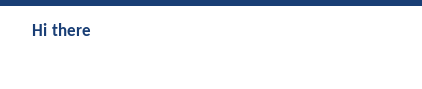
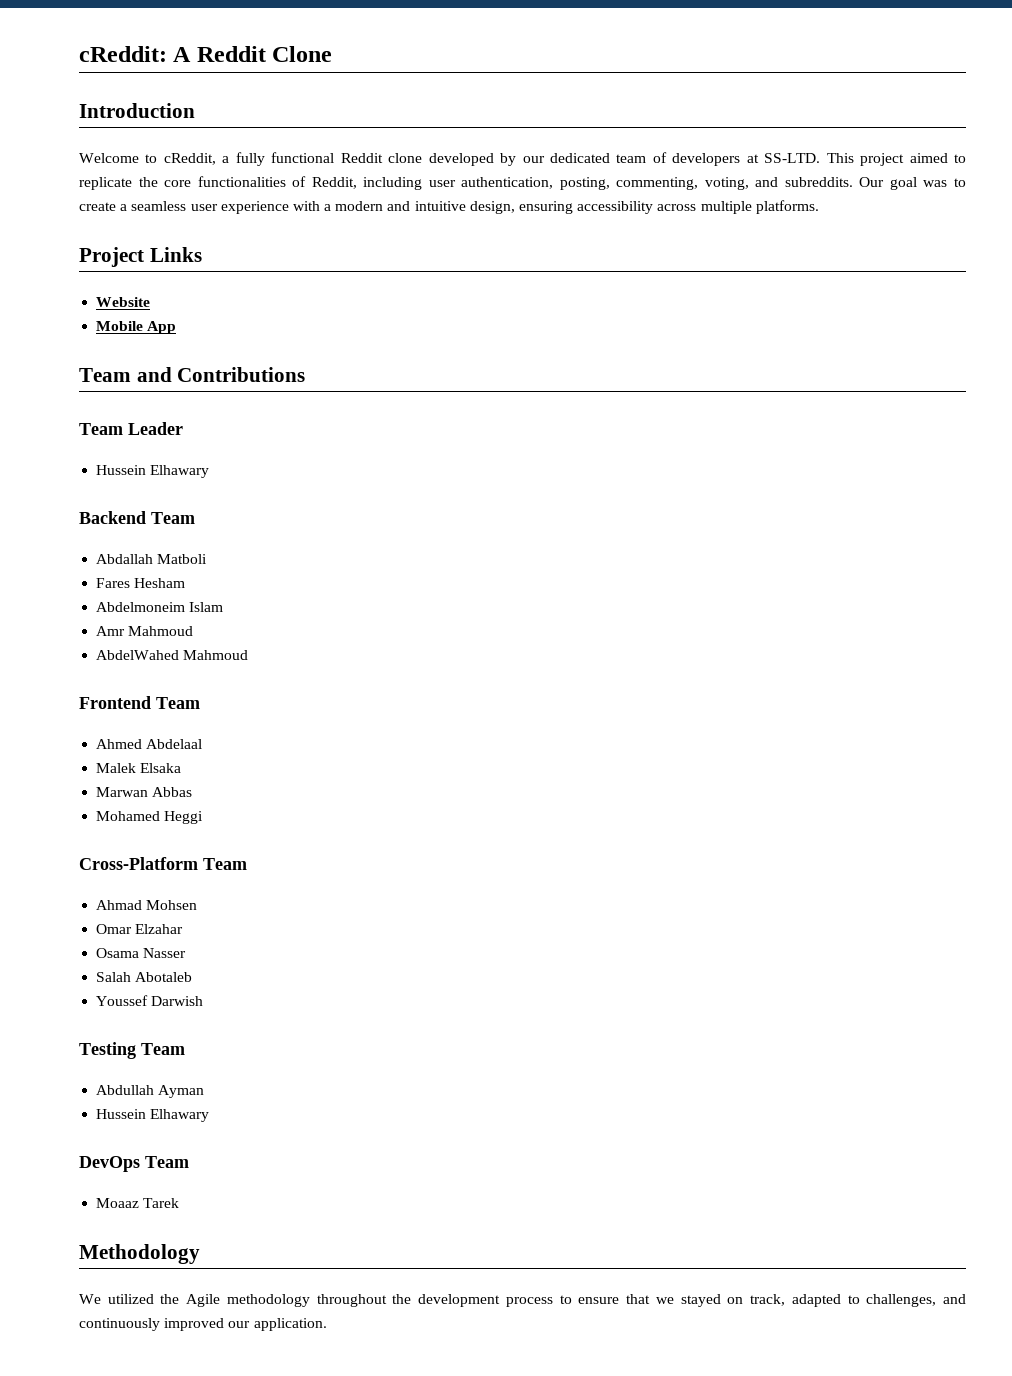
[32,23,91,36] Hi there -> [79,46,333,62] [79,103,195,118] [79,152,967,166] [79,176,966,190] [79,200,819,214] [79,247,202,267] [96,297,151,307] [96,321,177,334] [79,367,306,382] [79,422,183,435] [96,465,210,478] [79,511,195,524] [96,554,208,564] [96,578,186,588] [96,602,224,612] [96,626,194,636] [96,650,249,660] [79,696,200,709] [96,739,203,749] [96,763,182,773] [96,787,193,797] [96,811,204,824] [79,857,247,870] [96,900,198,910] [96,924,184,934] [96,948,187,958] [96,972,193,982] [96,995,204,1006] [79,1042,185,1059] [96,1085,205,1098] [96,1109,210,1122] [79,1156,189,1172] [96,1198,180,1208] [79,1244,200,1264] [79,1294,966,1307] [79,1318,327,1331] cReddit: A Reddit Clone // Introduction // Welcome to cReddit, a fully functional Reddit clone developed by our dedicated team of developers at SS-LTD. This project aimed to replicate the core functionalities of Reddit, including user authentication, posting, commenting, voting, and subreddits. Our goal was to create a seamless user experience with a modern and intuitive design, ensuring accessibility across multiple platforms. // Project Links // Website // Mobile App // Team and Contributions // Team Leader // Hussein Elhawary // Backend Team // Abdallah Matboli // Fares Hesham // Abdelmoneim Islam // Amr Mahmoud // AbdelWahed Mahmoud // Frontend Team // Ahmed Abdelaal // Malek Elsaka // Marwan Abbas // Mohamed Heggi // Cross-Platform Team // Ahmad Mohsen // Omar Elzahar // Osama Nasser // Salah Abotaleb // Youssef Darwish // Testing Team // Abdullah Ayman // Hussein Elhawary // DevOps Team // Moaaz Tarek // Methodology // We utilized the Agile methodology throughout the development process to ensure that we stayed on track, adapted to challenges, and continuously improved our application.

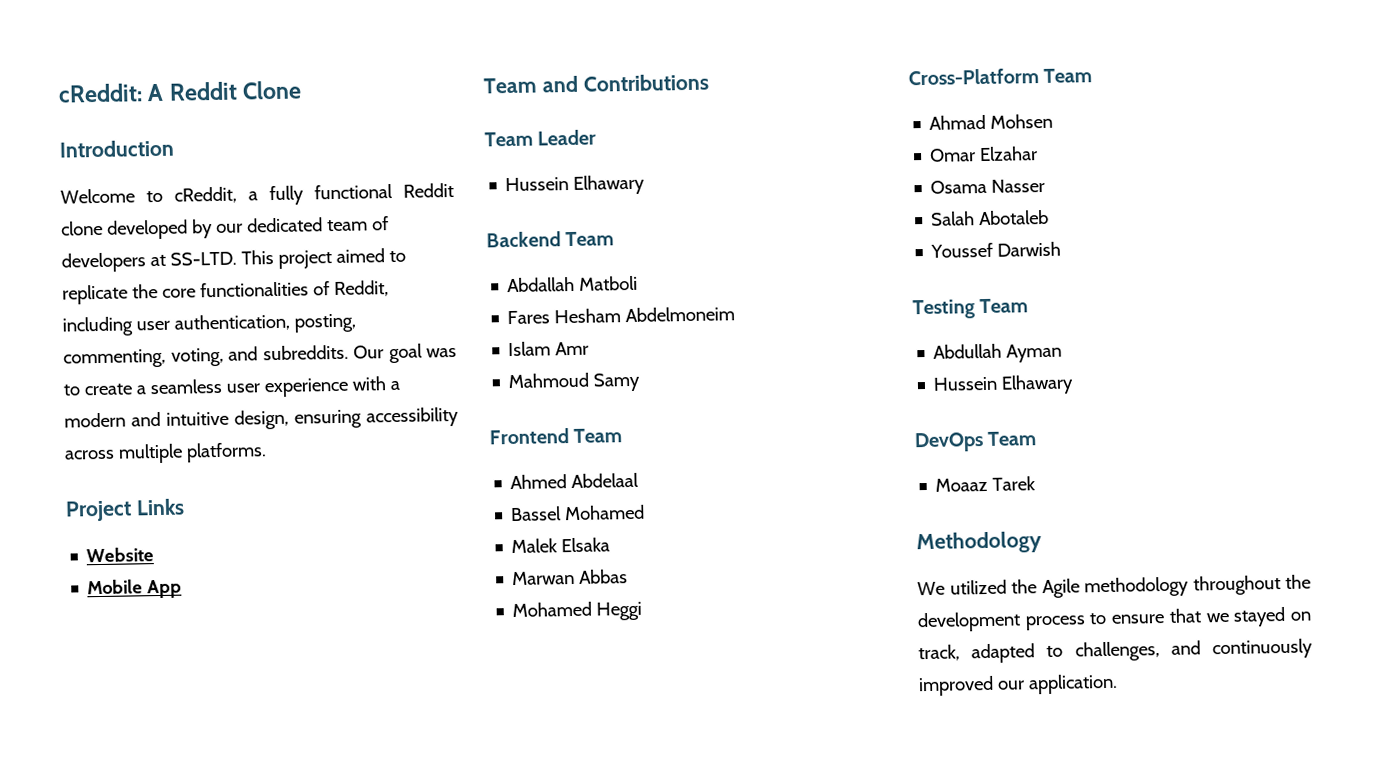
[96,602,186,612] // Abdelmoneim -> [625,306,736,323] Abdelmoneim //
[96,626,194,636] [96,650,249,660] // Amr Mahmoud // AbdelWahed Mahmoud -> [555,341,590,356] [508,372,642,392] Amr // Mahmoud Samy
(203, 744) none -> [510,504,646,522] // Bassel Mohamed

